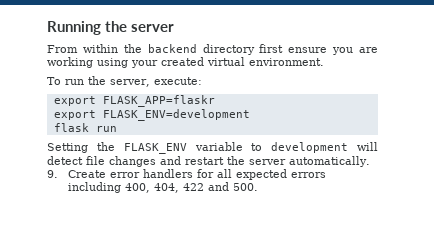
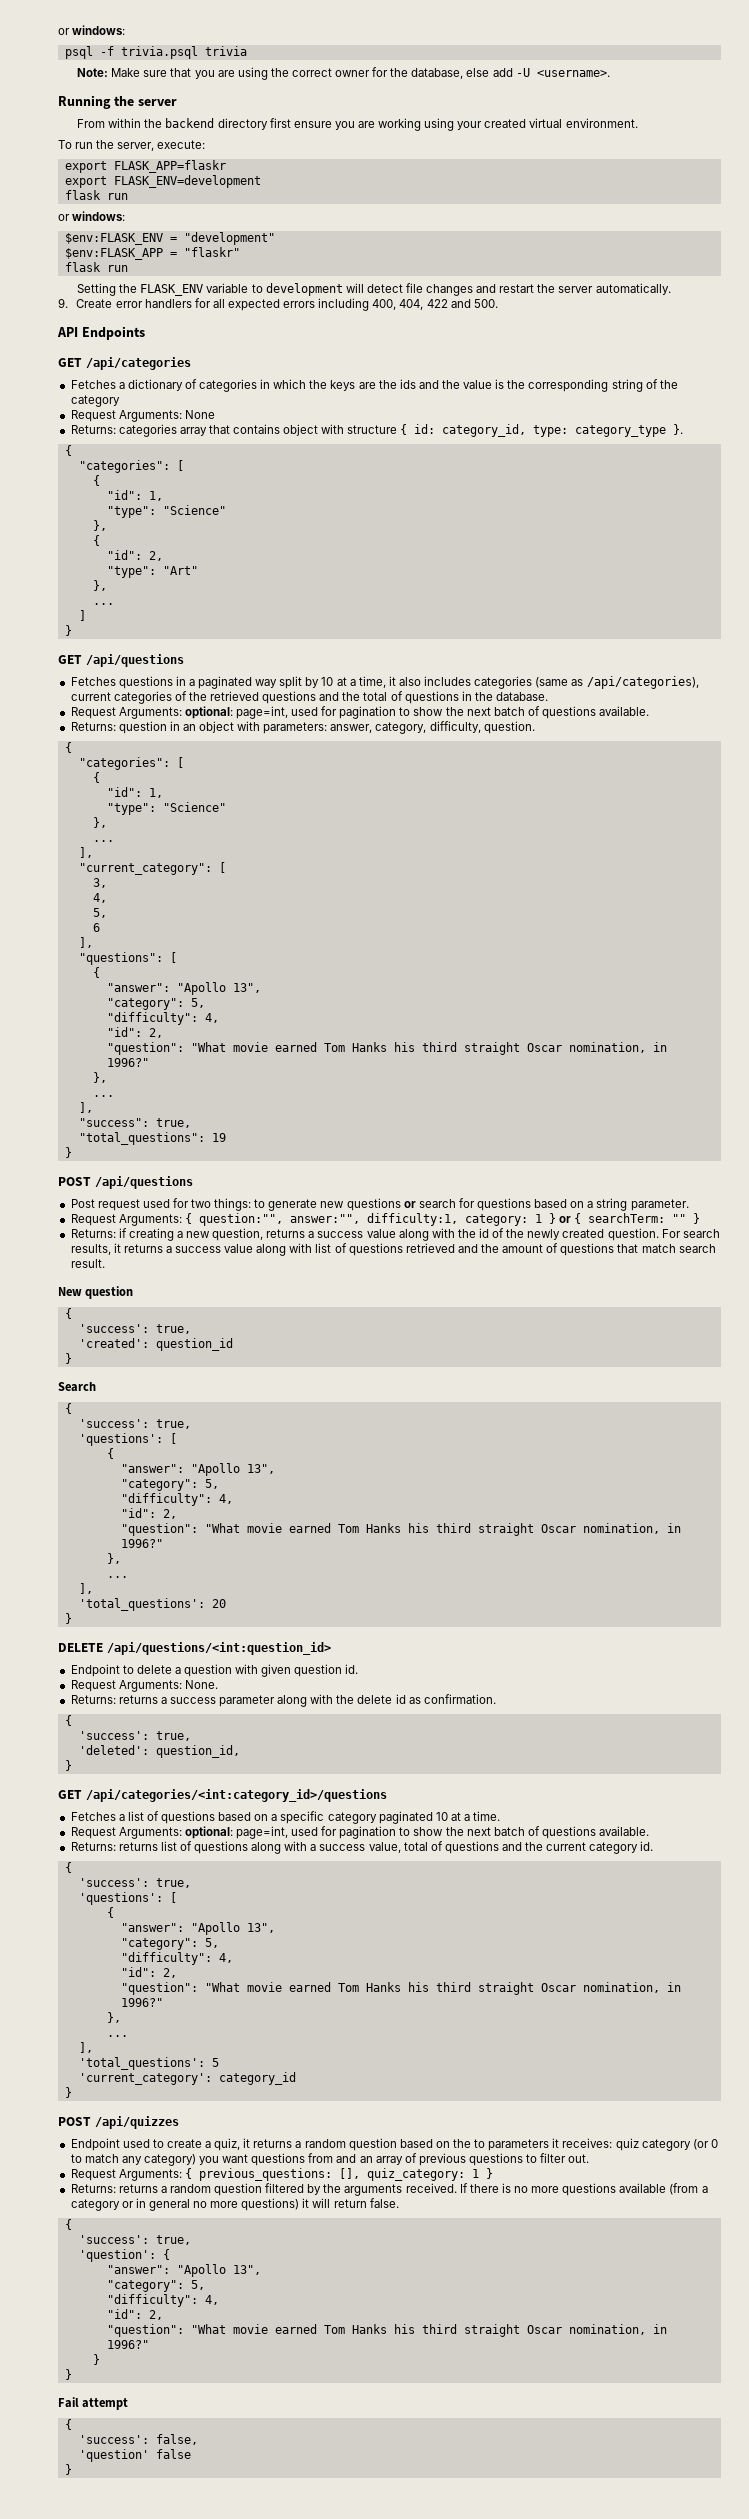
(47, 28) none -> [58,25,126,35] [64,46,247,59] [77,67,610,80] or windows: // psql -f trivia.psql trivia // Note: Make sure that you are using the correct owner for the database, else add -U <username>. //
(117, 129) none -> [58,211,126,221] [64,232,275,245] [64,247,240,260] [64,262,128,272] // or windows: // $env:FLASK_ENV = "development" // $env:FLASK_APP = "flaskr" // flask run
(258, 187) none -> [57,326,145,340] [58,357,191,370] [70,379,678,392] [70,395,120,407] [70,410,215,422] [70,424,684,437] [64,445,72,456] [78,460,184,473] [92,475,100,486] [106,490,163,501] [106,505,226,518] [92,520,107,531] [92,535,100,546] [106,550,163,561] [106,566,198,578] [92,580,107,591] [92,603,114,605] [78,610,86,621] [64,625,72,636] [58,654,184,667] [70,676,699,689] [70,691,549,704] [70,706,650,719] [70,721,535,734] [64,742,72,753] [78,757,184,770] [92,772,100,783] [106,787,163,798] [106,802,226,815] [92,817,107,828] [92,840,114,842] [78,847,93,858] [78,862,226,875] [92,878,107,888] [92,893,107,903] [92,908,107,918] [92,923,100,932] [78,937,93,948] [78,952,177,965] [92,967,100,978] [106,982,261,995] [106,998,205,1010] [106,1012,219,1025] [106,1027,163,1038] [106,1042,667,1055] [106,1058,149,1067] [92,1072,107,1083] [92,1095,114,1097] [78,1102,93,1113] [78,1118,191,1128] [78,1132,226,1145] [64,1147,72,1158] [58,1176,193,1189] [70,1198,689,1211] [70,1213,701,1226] [70,1228,720,1241] [70,1243,716,1256] [70,1259,105,1268] [58,1286,134,1299] [64,1308,72,1319] [78,1324,191,1334] [78,1338,233,1351] [64,1353,72,1364] [58,1382,96,1392] [64,1403,72,1414] [78,1419,191,1429] [78,1433,177,1446] [106,1448,114,1459] [120,1463,275,1476] [120,1479,219,1491] [120,1493,233,1506] [120,1508,177,1519] [120,1523,681,1536] [120,1539,163,1548] [106,1553,121,1564] [106,1576,128,1578] [78,1583,93,1594] [78,1598,226,1611] [64,1613,72,1624] [58,1642,331,1655] [70,1664,359,1677] [70,1680,218,1692] [70,1694,496,1707] [64,1715,72,1726] [78,1731,191,1741] [78,1745,240,1758] [64,1760,72,1771] [58,1789,387,1802] [70,1811,501,1824] [70,1826,650,1839] [70,1841,654,1854] [64,1862,72,1873] [78,1878,191,1888] [78,1892,177,1905] [106,1907,114,1918] [120,1922,275,1935] [120,1938,219,1950] [120,1952,233,1965] [120,1967,177,1978] [120,1982,681,1995] [120,1998,163,2007] [106,2012,121,2023] [106,2035,128,2037] [78,2042,93,2053] [78,2057,219,2070] [78,2072,296,2085] [64,2087,72,2098] [58,2116,179,2129] [70,2138,718,2151] [70,2153,590,2166] [70,2168,493,2181] [70,2183,708,2196] [70,2198,399,2211] [64,2219,72,2230] [78,2235,191,2245] [78,2249,170,2262] [106,2264,261,2277] [106,2280,205,2292] [106,2294,219,2307] [106,2309,163,2320] [106,2324,667,2337] [106,2340,149,2349] [92,2354,100,2365] [64,2369,72,2380] [58,2397,129,2410] [64,2419,72,2430] [78,2434,198,2445] [78,2449,191,2462] [64,2464,72,2475] // API Endpoints // GET /api/categories // Fetches a dictionary of categories in which the keys are the ids and the value is the corresponding string of the category // Request Arguments: None // Returns: categories array that contains object with structure { id: category_id, type: category_type }. // { // "categories": [ // { // "id": 1, // "type": "Science" // }, // { // "id": 2, // "type": "Art" // }, // ... // ] // } // GET /api/questions // Fetches questions in a paginated way split by 10 at a time, it also includes categories (same as /api/categories), current categories of the retrieved questions and the total of questions in the database. // Request Arguments: optional: page=int, used for pagination to show the next batch of questions available. // Returns: question in an object with parameters: answer, category, difficulty, question. // { // "categories": [ // { // "id": 1, // "type": "Science" // }, // ... // ], // "current_category": [ // 3, // 4, // 5, // 6 // ], // "questions": [ // { // "answer": "Apollo 13", // "category": 5, // "difficulty": 4, // "id": 2, // "question": "What movie earned Tom Hanks his third straight Oscar nomination, in 1996?" // }, // ... // ], // "success": true, // "total_questions": 19 // } // POST /api/questions // Post request used for two things: to generate new questions or search for questions based on a string parameter. // Request Arguments: { question:"", answer:"", difficulty:1, category: 1 } or { searchTerm: "" } // Returns: if creating a new question, returns a success value along with the id of the newly created question. For search results, it returns a success value along with list of questions retrieved and the amount of questions that match search result. // New question // { // 'success': true, // 'created': question_id // } // Search // { // 'success': true, // 'questions': [ // { // "answer": "Apollo 13", // "category": 5, // "difficulty": 4, // "id": 2, // "question": "What movie earned Tom Hanks his third straight Oscar nomination, in 1996?" // }, // ... // ], // 'total_questions': 20 // } // DELETE /api/questions/<int:question_id> // Endpoint to delete a question with given question id. // Request Arguments: None. // Returns: returns a success parameter along with the delete id as confirmation. // { // 'success': true, // 'deleted': question_id, // } // GET /api/categories/<int:category_id>/questions // Fetches a list of questions based on a specific category paginated 10 at a time. // Request Arguments: optional: page=int, used for pagination to show the next batch of questions available. // Returns: returns list of questions along with a success value, total of questions and the current category id. // { // 'success': true, // 'questions': [ // { // "answer": "Apollo 13", // "category": 5, // "difficulty": 4, // "id": 2, // "question": "What movie earned Tom Hanks his third straight Oscar nomination, in 1996?" // }, // ... // ], // 'total_questions': 5 // 'current_category': category_id // } // POST /api/quizzes // Endpoint used to create a quiz, it returns a random question based on the to parameters it receives: quiz category (or 0 to match any category) you want questions from and an array of previous questions to filter out. // Request Arguments: { previous_questions: [], quiz_category: 1 } // Returns: returns a random question filtered by the arguments received. If there is no more questions available (from a category or in general no more questions) it will return false. // { // 'success': true, // 'question': { // "answer": "Apollo 13", // "category": 5, // "difficulty": 4, // "id": 2, // "question": "What movie earned Tom Hanks his third straight Oscar nomination, in 1996?" // } // } // Fail attempt // { // 'success': false, // 'question' false // }

